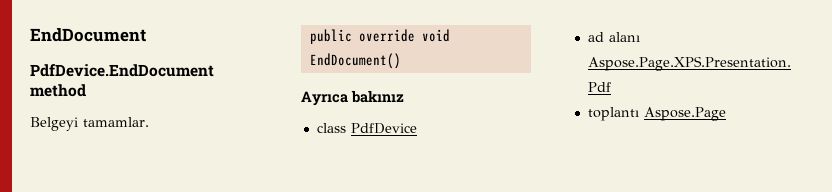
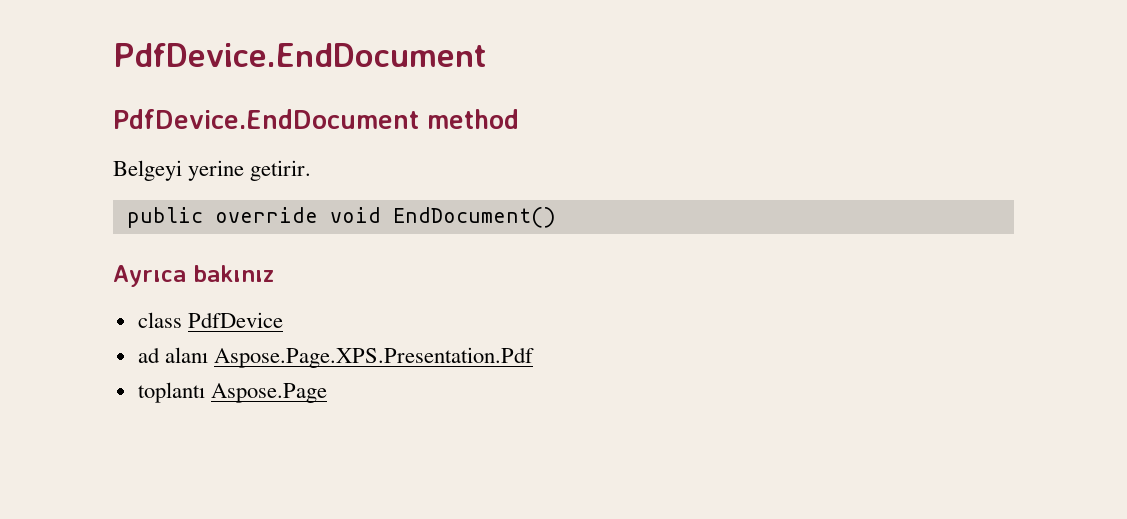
[30,28,146,42] EndDocument -> [113,43,486,67] PdfDevice.EndDocument
[83,117,149,127] tamamlar. -> [188,160,312,181] yerine getirir.

